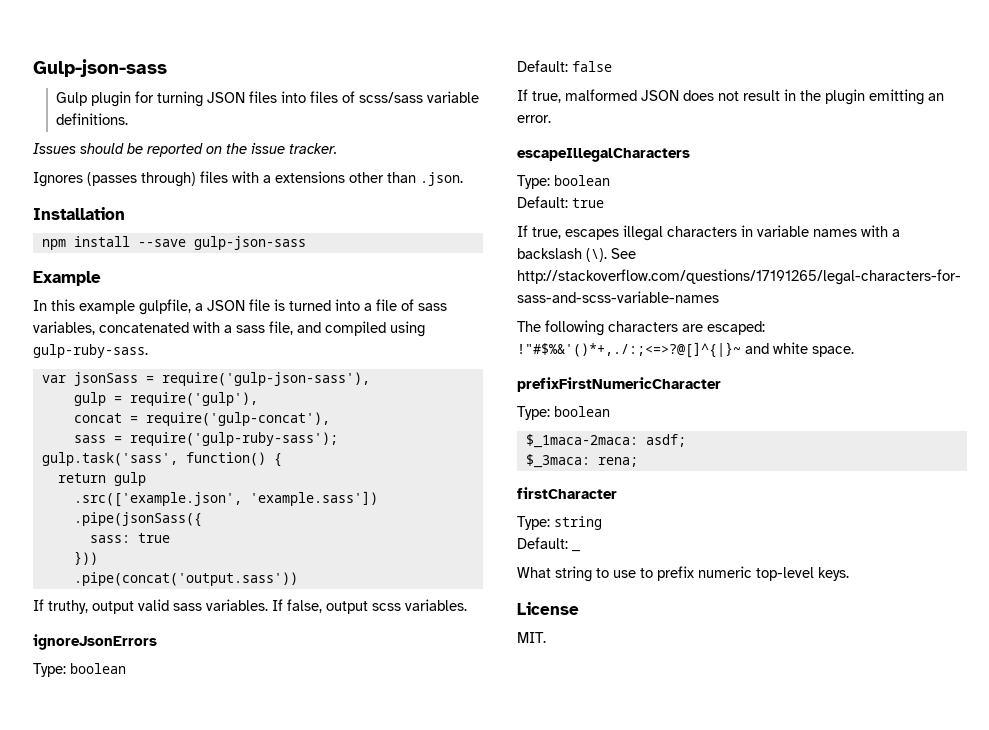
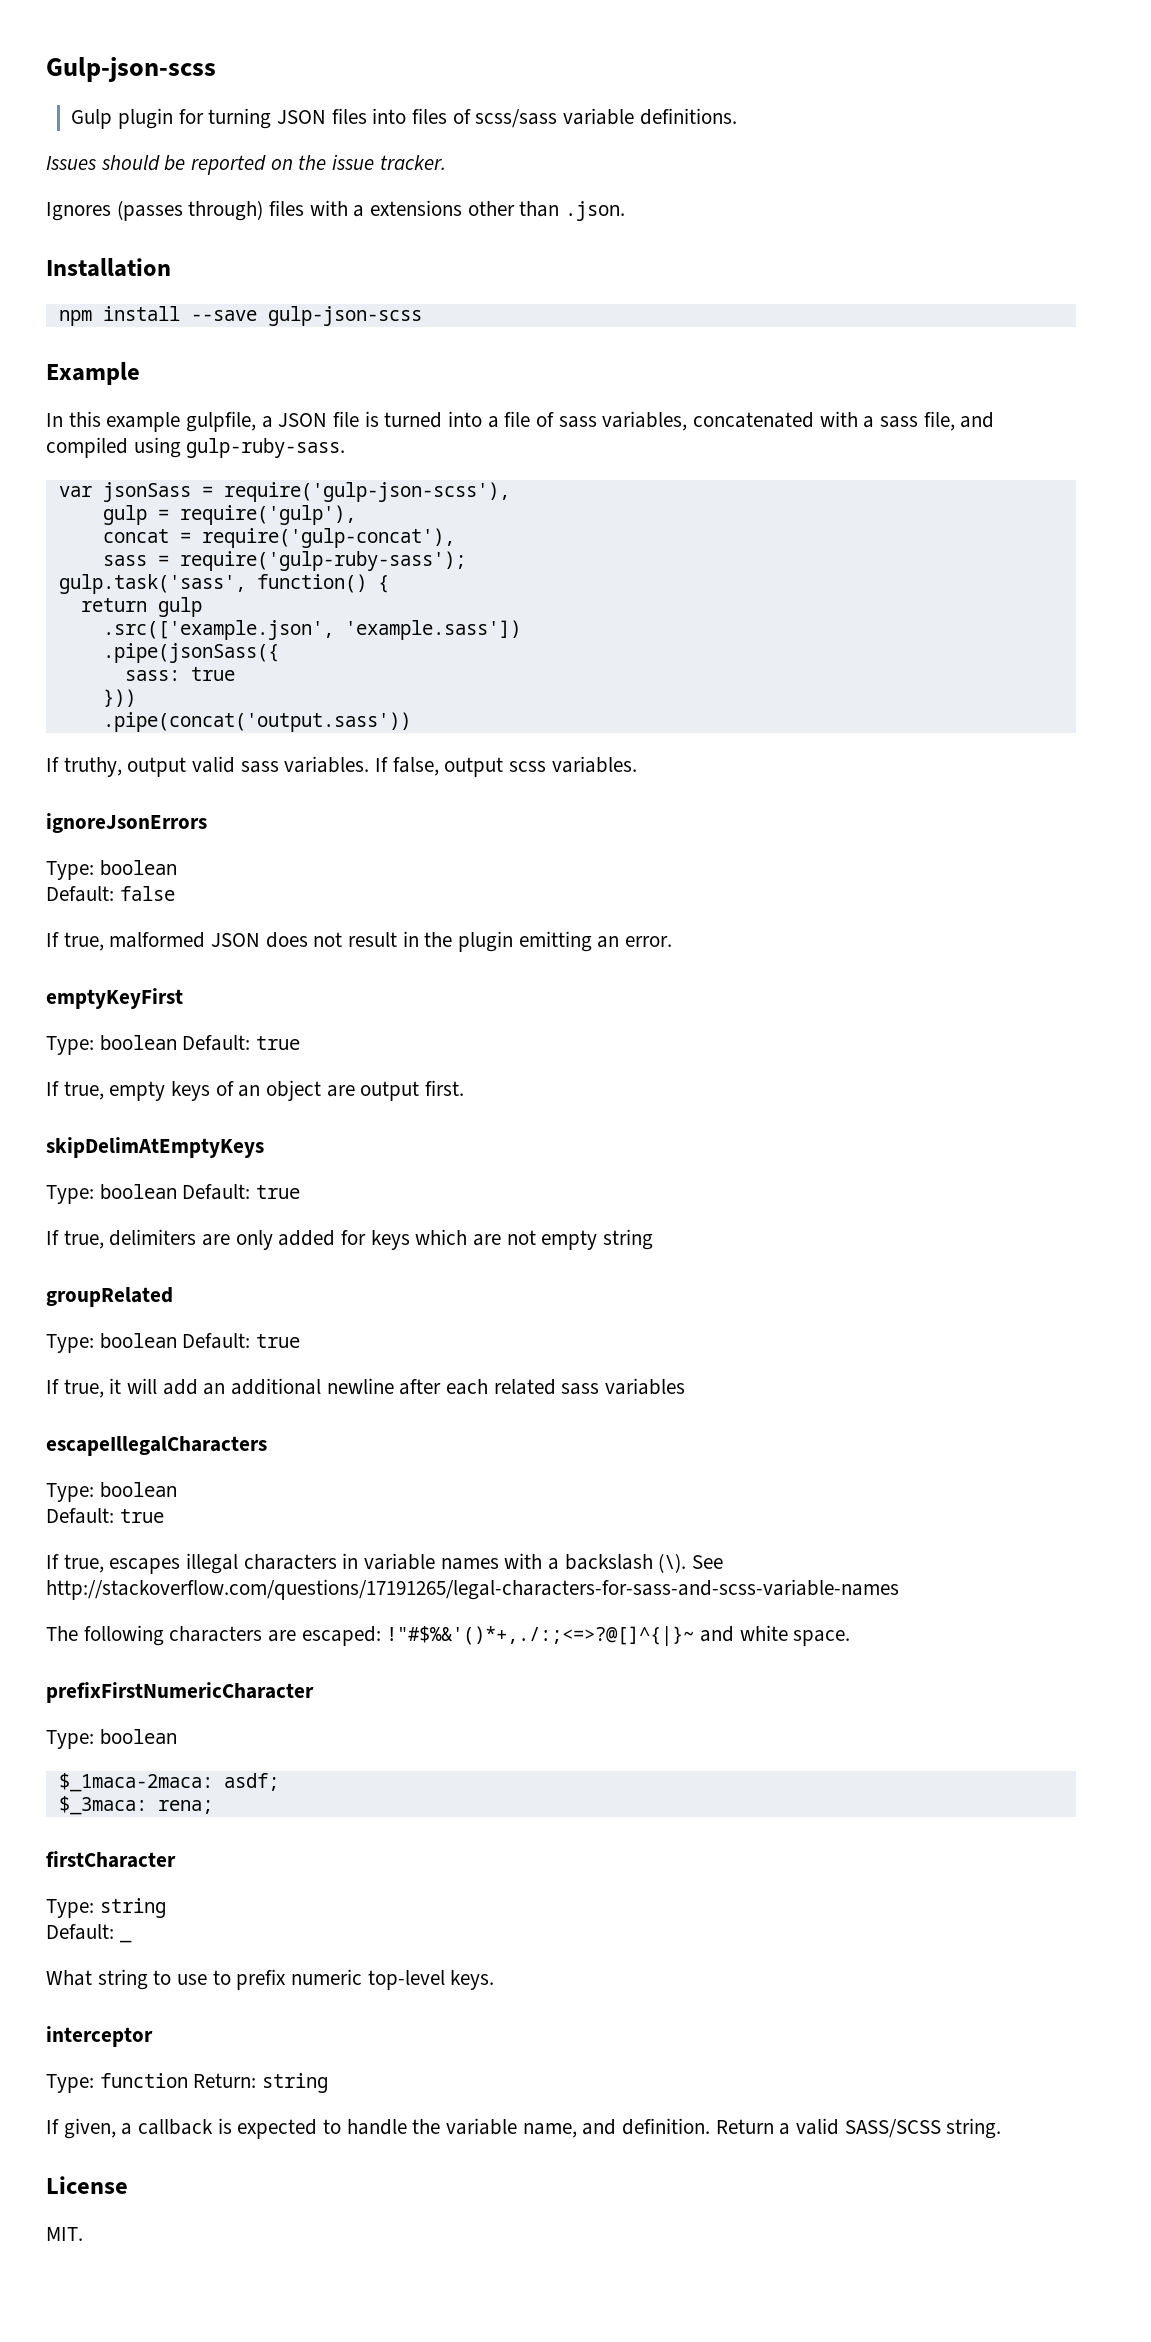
[33,59,167,77] Gulp-json-sass -> [46,57,216,82] Gulp-json-scss
[193,236,306,250] gulp-json-sass -> [267,306,422,326] gulp-json-scss
[161,372,370,386] require('gulp-json-sass'), -> [223,482,510,502] require('gulp-json-scss'),
(551, 119) none -> [46,988,183,1009] [46,1035,301,1055] [46,1080,465,1101] [46,1137,264,1158] [46,1184,301,1204] [46,1229,654,1250] [46,1287,173,1307] [46,1333,301,1353] [46,1378,686,1398] // emptyKeyFirst // Type: boolean Default: true // If true, empty keys of an object are output first. // skipDelimAtEmptyKeys // Type: boolean Default: true // If true, delimiters are only added for keys which are not empty string // groupRelated // Type: boolean Default: true // If true, it will add an additional newline after each related sass variables
(849, 574) none -> [46,2026,153,2047] [46,2073,329,2093] [46,2118,1002,2139] // interceptor // Type: function Return: string // If given, a callback is expected to handle the variable name, and definition. Return a valid SASS/SCSS string.

